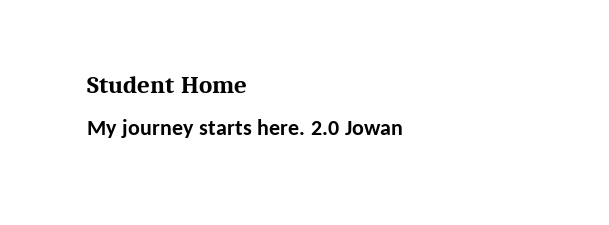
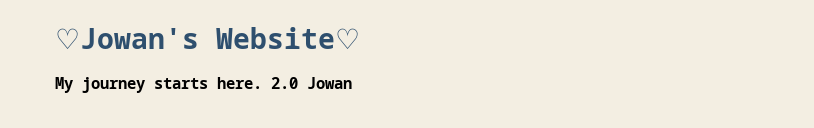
[87,76,247,93] Student Home -> [55,27,360,49] ♡Jowan's Website♡

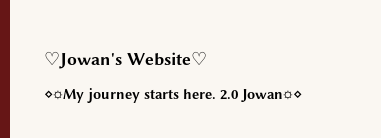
[55,77,73,93] My -> [44,89,84,103] ⋄☼My
[307,77,352,89] Jowan -> [241,89,302,102] Jowan☼⋄

